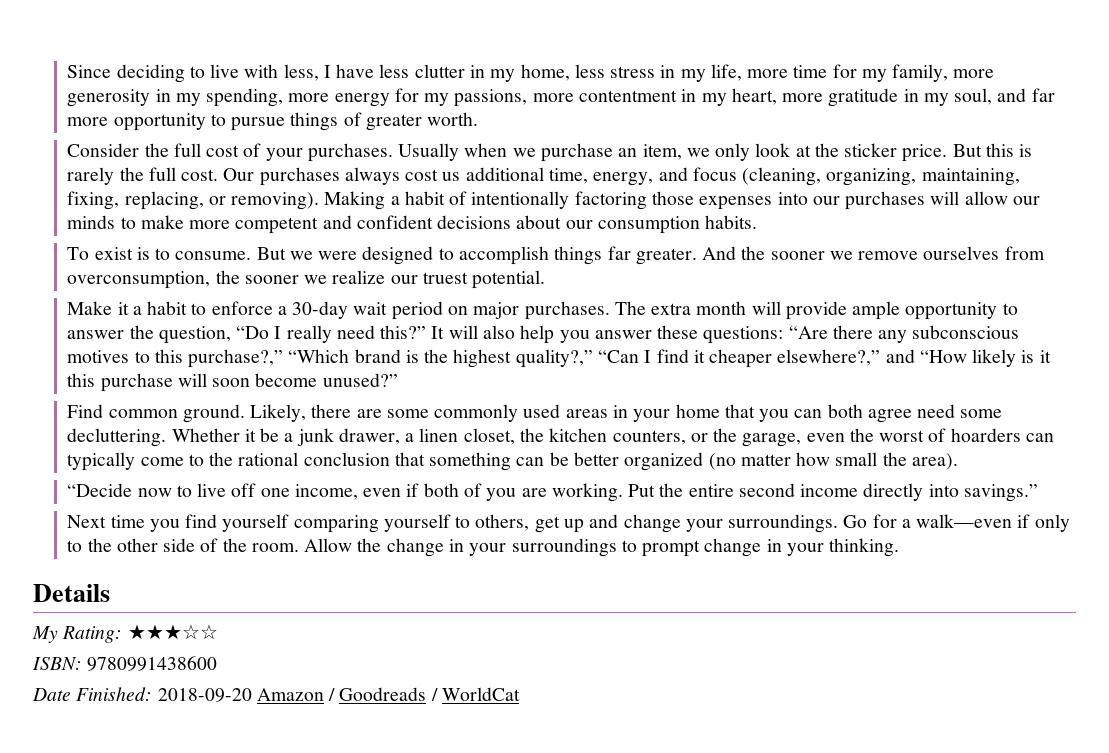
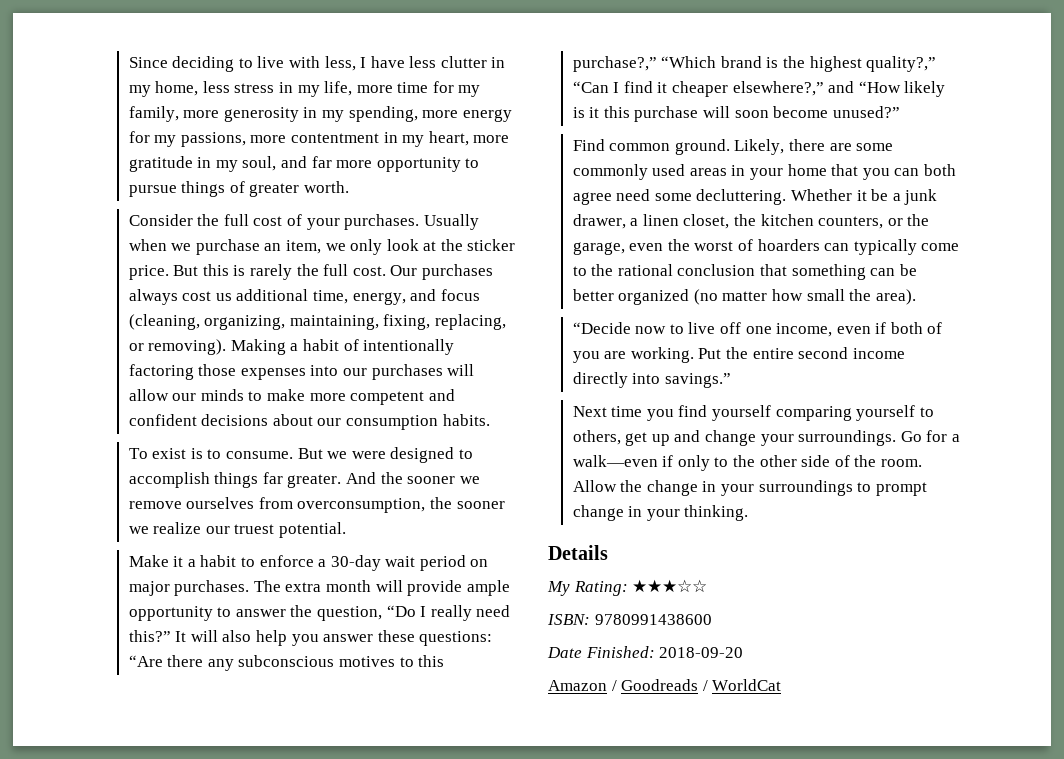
(252, 695) none -> (744, 652) //

